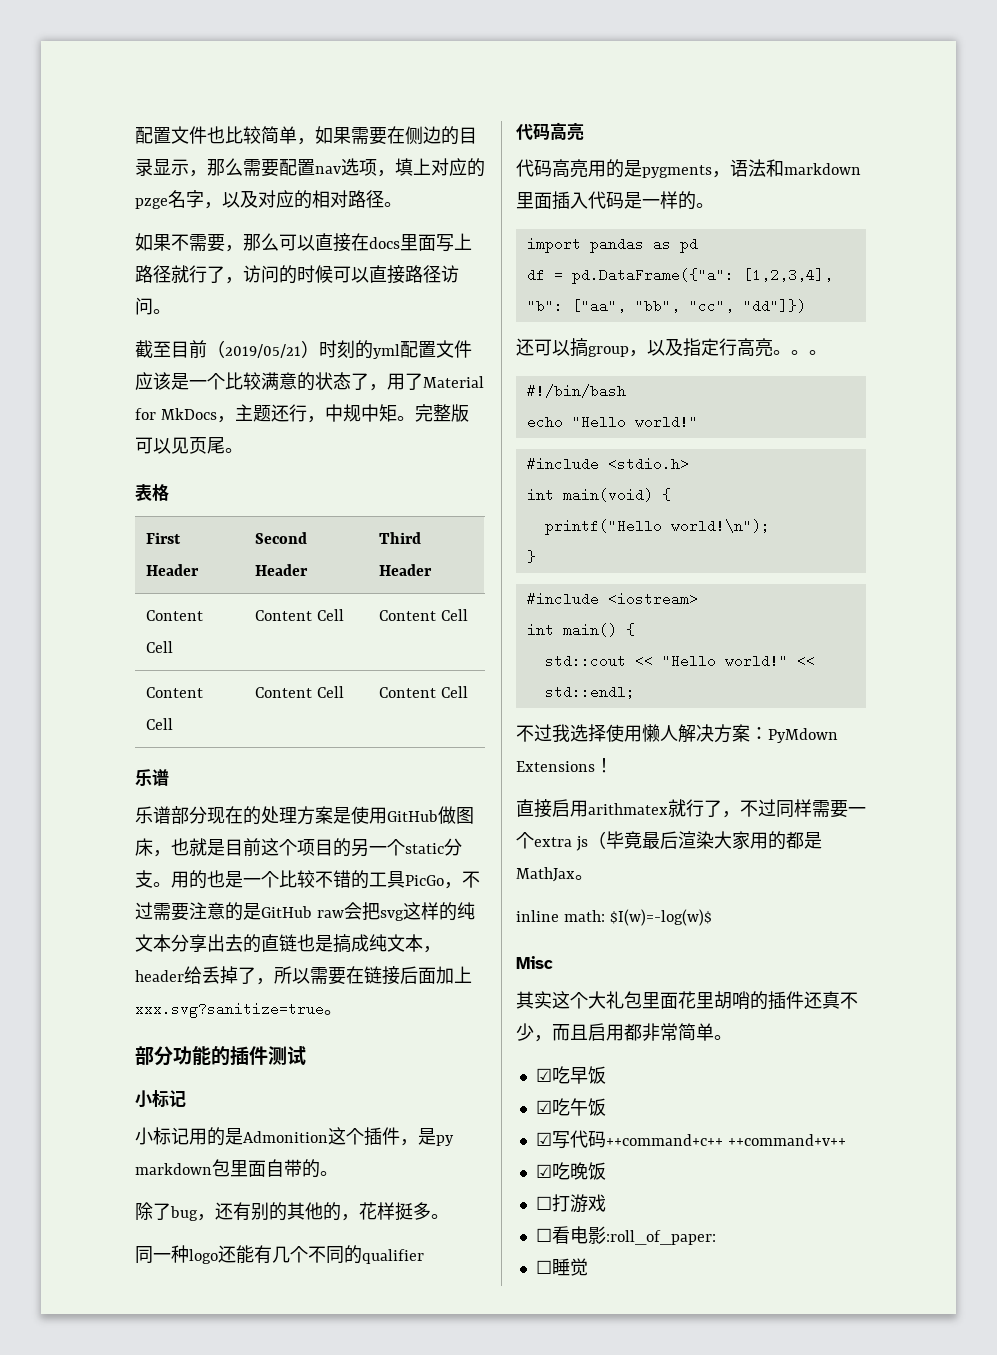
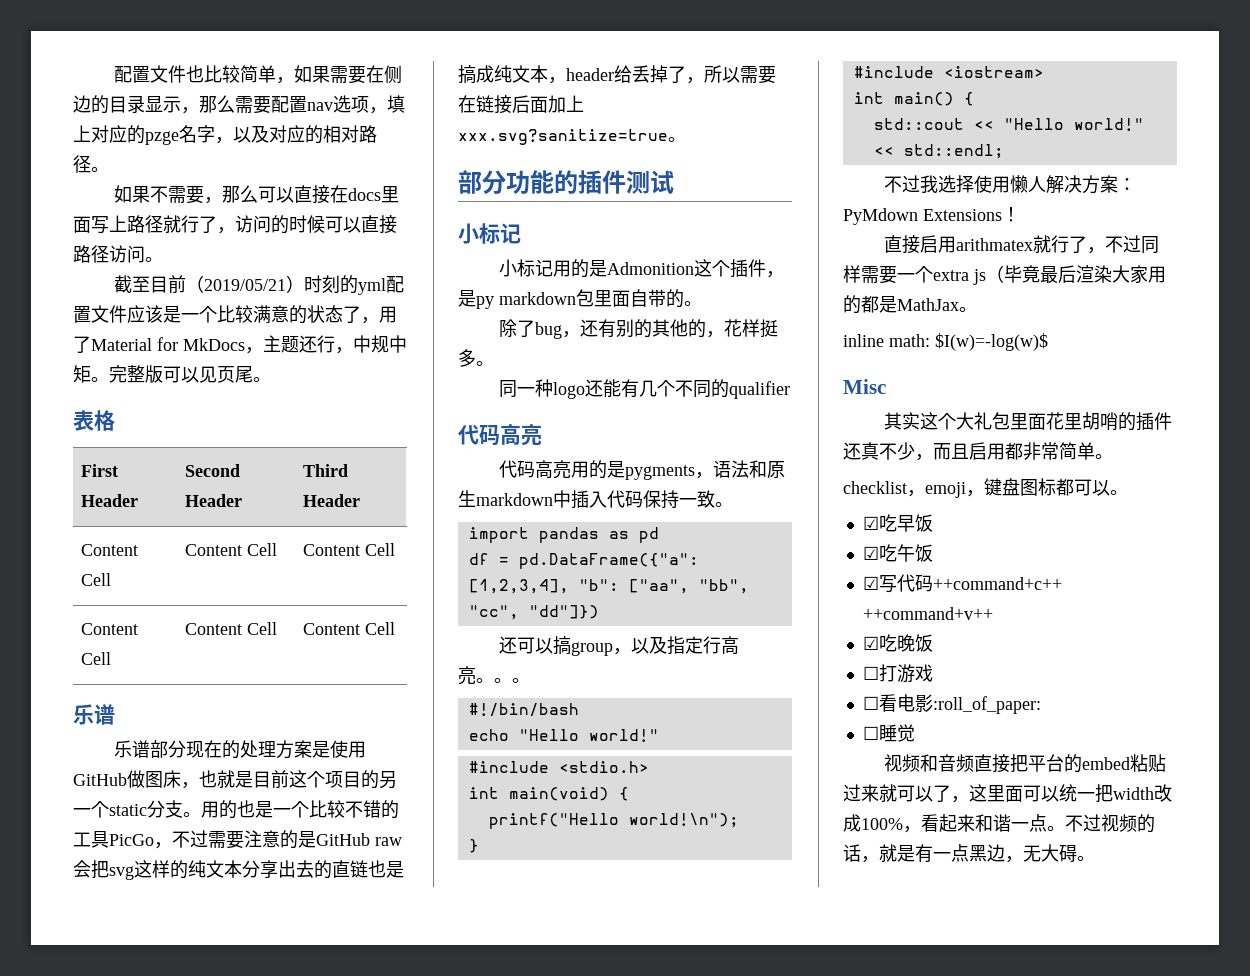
[784,163,861,175] [516,191,696,210] markdown里面插入代码是一样的 -> [767,461,786,478] [458,490,715,509] 原生markdown中插入代码保持一致
(732, 1037) none -> [843,478,1128,498] // checklist，emoji，键盘图标都可以。
(588, 1267) none -> [884,754,1167,773] [843,784,1172,803] [843,814,1155,833] [843,844,1095,863] // 视频和音频直接把平台的embed粘贴过来就可以了，这里面可以统一把width改成100%，看起来和谐一点。不过视频的话，就是有一点黑边，无大碍。

